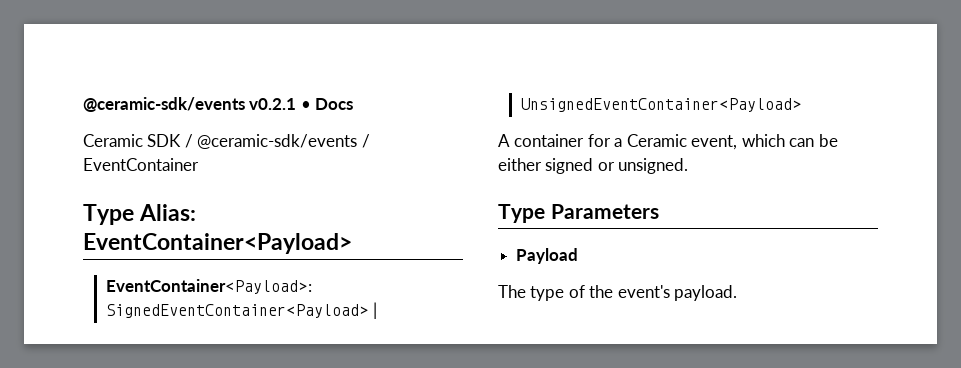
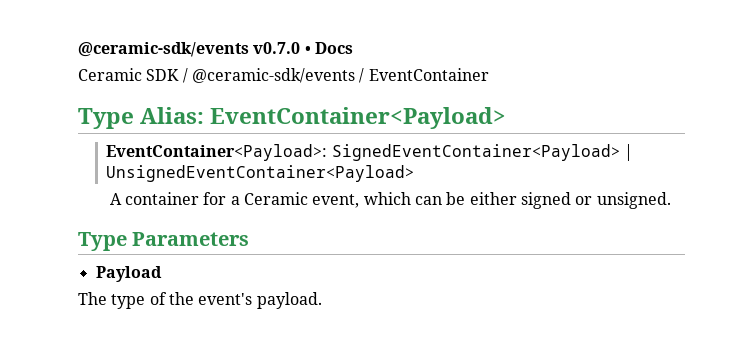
[83,97,297,112] @ceramic-sdk/events v0.2.1 -> [78,42,301,57] @ceramic-sdk/events v0.7.0

